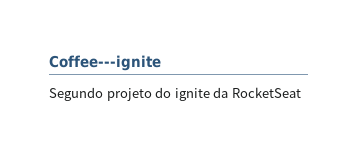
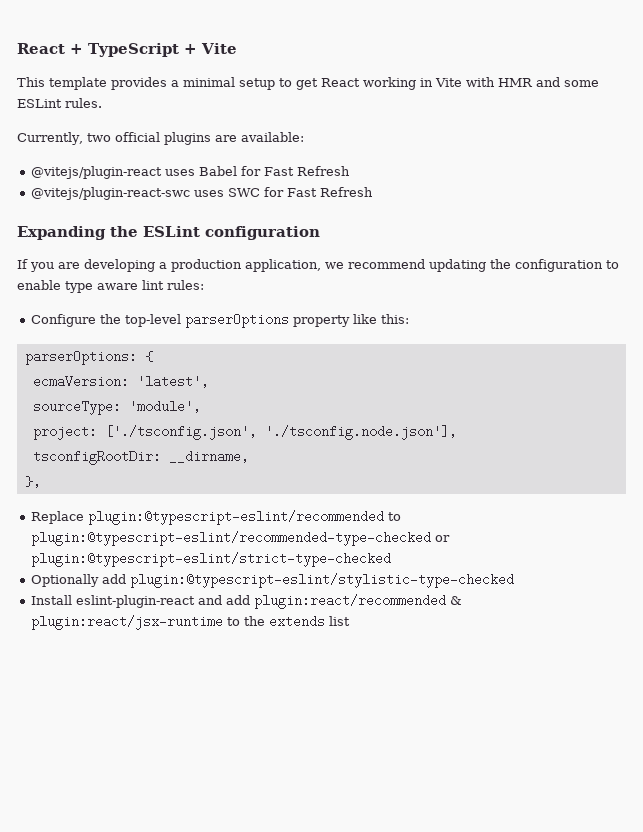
[49,55,161,71] [49,87,301,101] Coffee---ignite // Segundo projeto do ignite da RocketSeat -> [17,43,237,57] [17,77,599,90] [17,98,102,108] [17,132,304,145] [31,166,351,179] [31,187,374,200] [17,226,320,240] [17,259,619,272] [17,280,204,293] [31,313,410,328] [24,350,153,365] [32,375,209,388] [32,400,201,415] [32,425,457,440] [32,450,249,465] [24,475,41,488] [31,510,402,525] [31,531,451,546] [31,552,392,567] [31,573,515,588] [31,594,463,609] [31,615,351,630] React + TypeScript + Vite // This template provides a minimal setup to get React working in Vite with HMR and some ESLint rules. // Currently, two official plugins are available: // @vitejs/plugin-react uses Babel for Fast Refresh // @vitejs/plugin-react-swc uses SWC for Fast Refresh // Expanding the ESLint configuration // If you are developing a production application, we recommend updating the configuration to enable type aware lint rules: // Configure the top-level parserOptions property like this: // parserOptions: { // ecmaVersion: 'latest', // sourceType: 'module', // project: ['./tsconfig.json', './tsconfig.node.json'], // tsconfigRootDir: __dirname, // }, // Replace plugin:@typescript-eslint/recommended to plugin:@typescript-eslint/recommended-type-checked or plugin:@typescript-eslint/strict-type-checked // Optionally add plugin:@typescript-eslint/stylistic-type-checked // Install eslint-plugin-react and add plugin:react/recommended & plugin:react/jsx-runtime to the extends list

